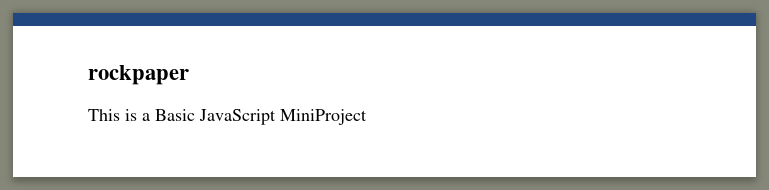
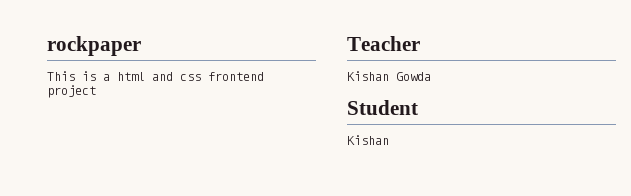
[155,109,367,125] Basic JavaScript MiniProject -> [117,72,264,81] [47,85,96,98] [347,36,420,51] [347,71,431,81] [347,100,418,115] [347,135,389,145] html and css frontend project // Teacher // Kishan Gowda // Student // Kishan

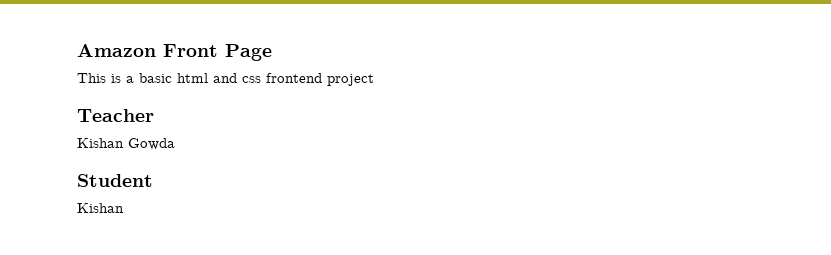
[47,36,141,56] rockpaper -> [77,44,272,61] Amazon Front Page
(110, 77) none -> [139,73,172,83] basic

